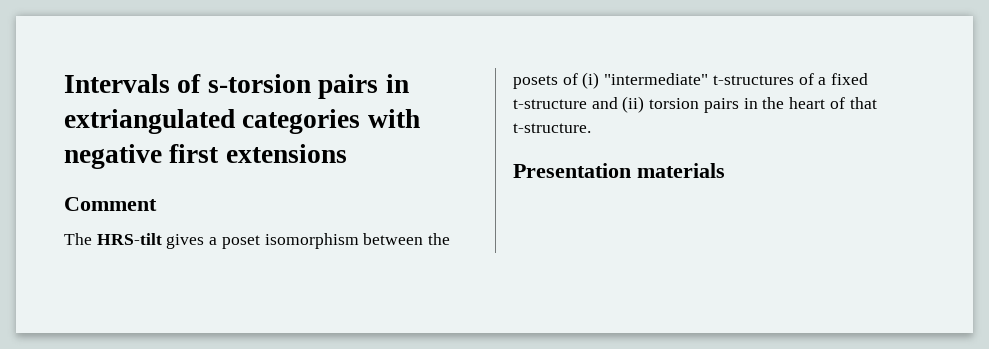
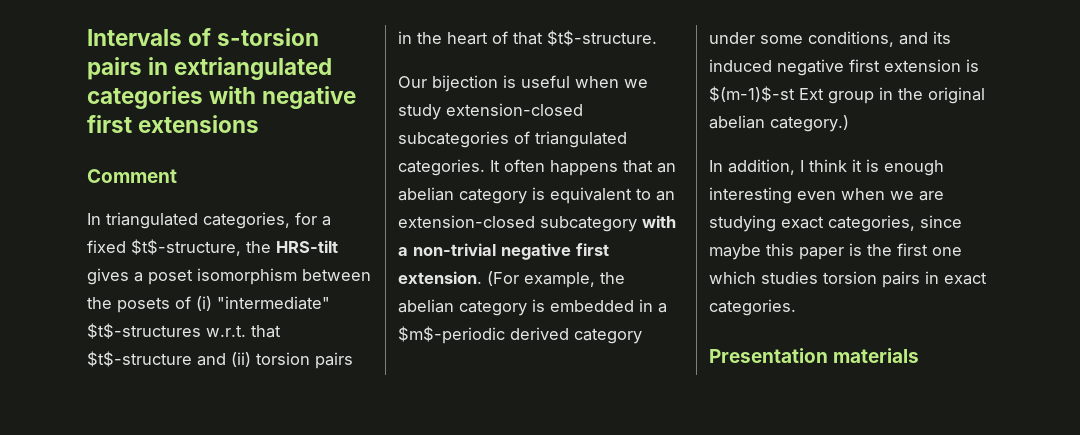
[64,233,92,245] The -> [87,212,331,229] [87,239,271,256] In triangulated categories, for a fixed $t$-structure, the
[712,73,869,85] [513,99,587,109] t-structures of a fixed t-structure -> [87,323,281,339] [87,351,192,367] $t$-structures w.r.t. that $t$-structure
[513,123,591,133] t-structure. -> [547,30,657,46] [398,75,648,92] [398,103,583,120] [398,131,627,148] [398,159,676,176] [398,187,675,204] [398,215,676,232] [398,243,609,260] [398,271,625,288] [398,299,667,316] [398,326,642,344] [709,31,951,47] [709,59,979,76] [709,86,985,104] [709,115,849,132] [709,159,944,176] [709,187,944,204] [709,215,962,232] [709,243,962,260] [709,271,987,288] [709,299,796,316] $t$-structure. // Our bijection is useful when we study extension-closed subcategories of triangulated categories. It often happens that an abelian category is equivalent to an extension-closed subcategory with a non-trivial negative first extension. (For example, the abelian category is embedded in a $m$-periodic derived category under some conditions, and its induced negative first extension is $(m-1)$-st Ext group in the original abelian category.) // In addition, I think it is enough interesting even when we are studying exact categories, since maybe this paper is the first one which studies torsion pairs in exact categories.

